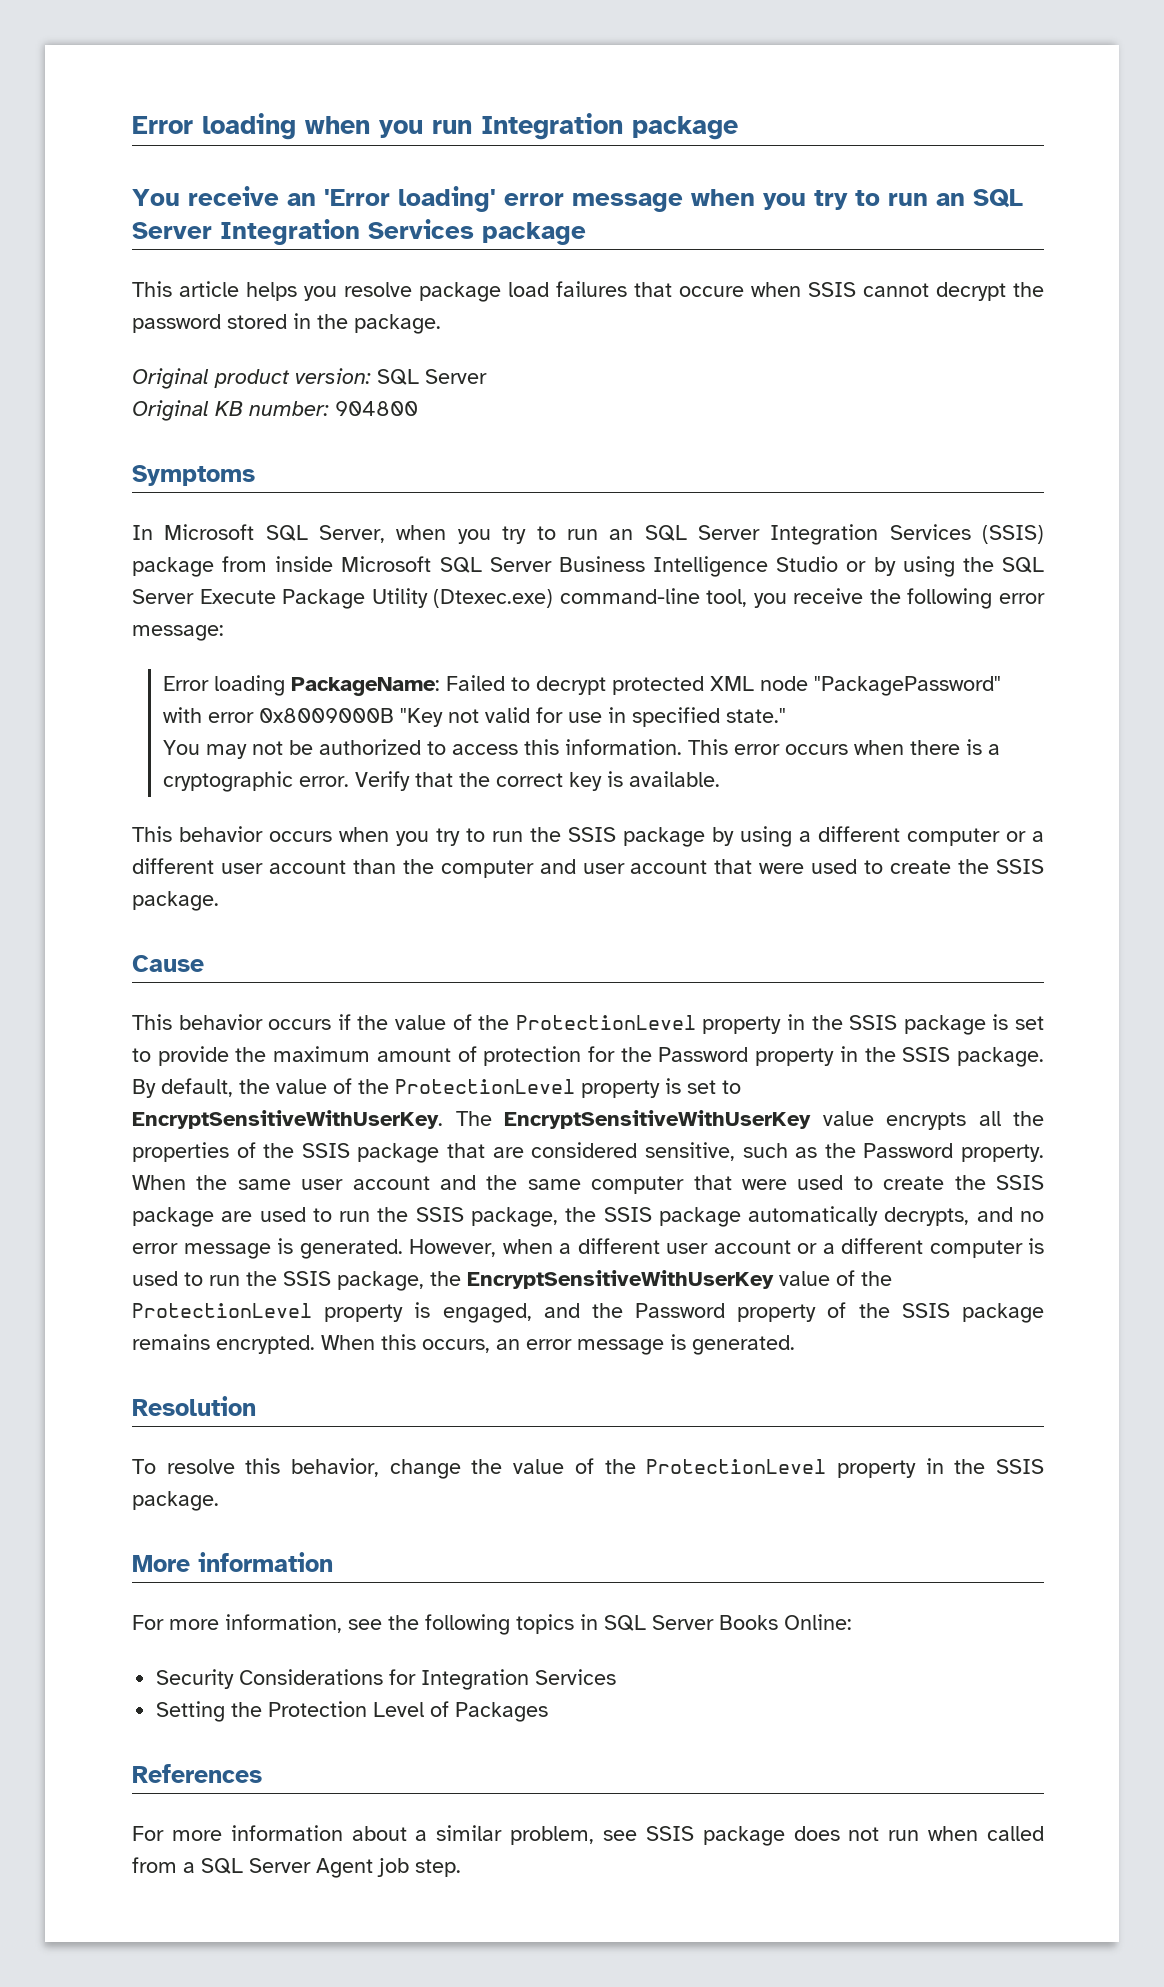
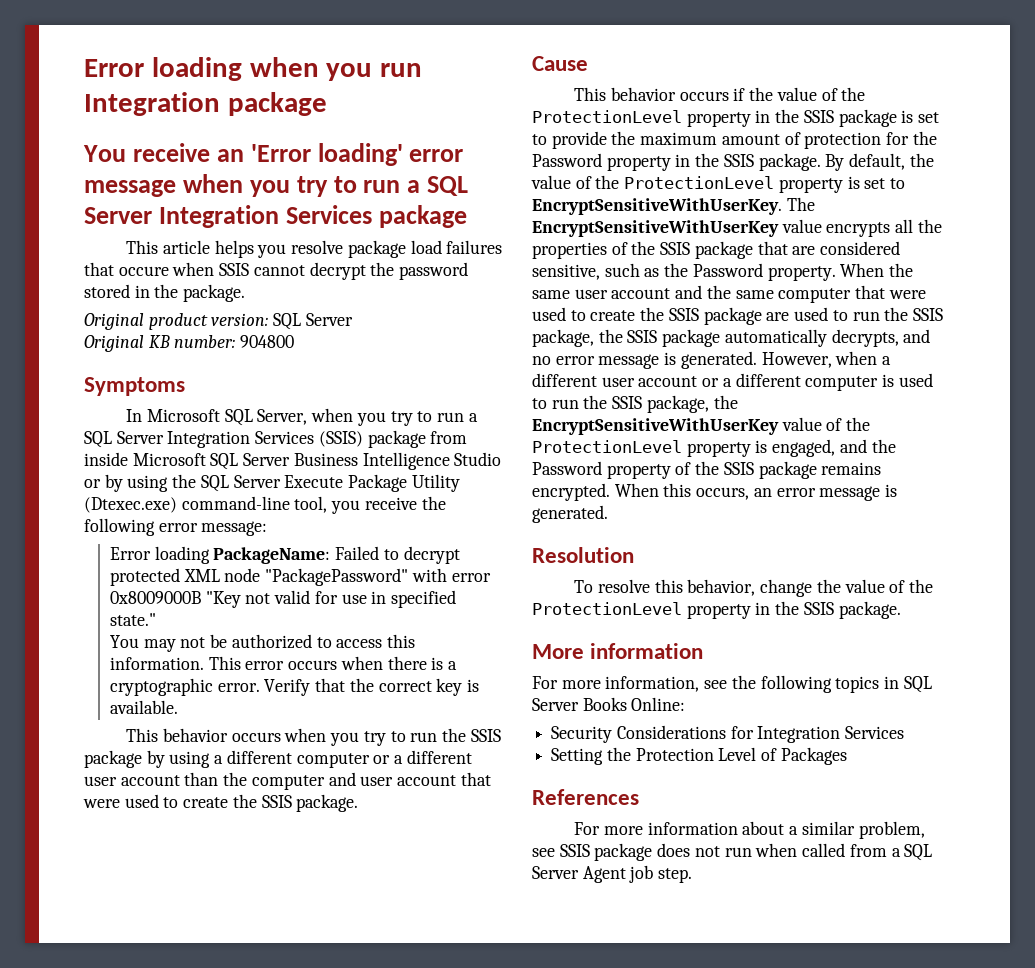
[936,193,965,206] an -> [407,180,421,193] a
[609,529,634,540] an -> [468,413,478,422] a

